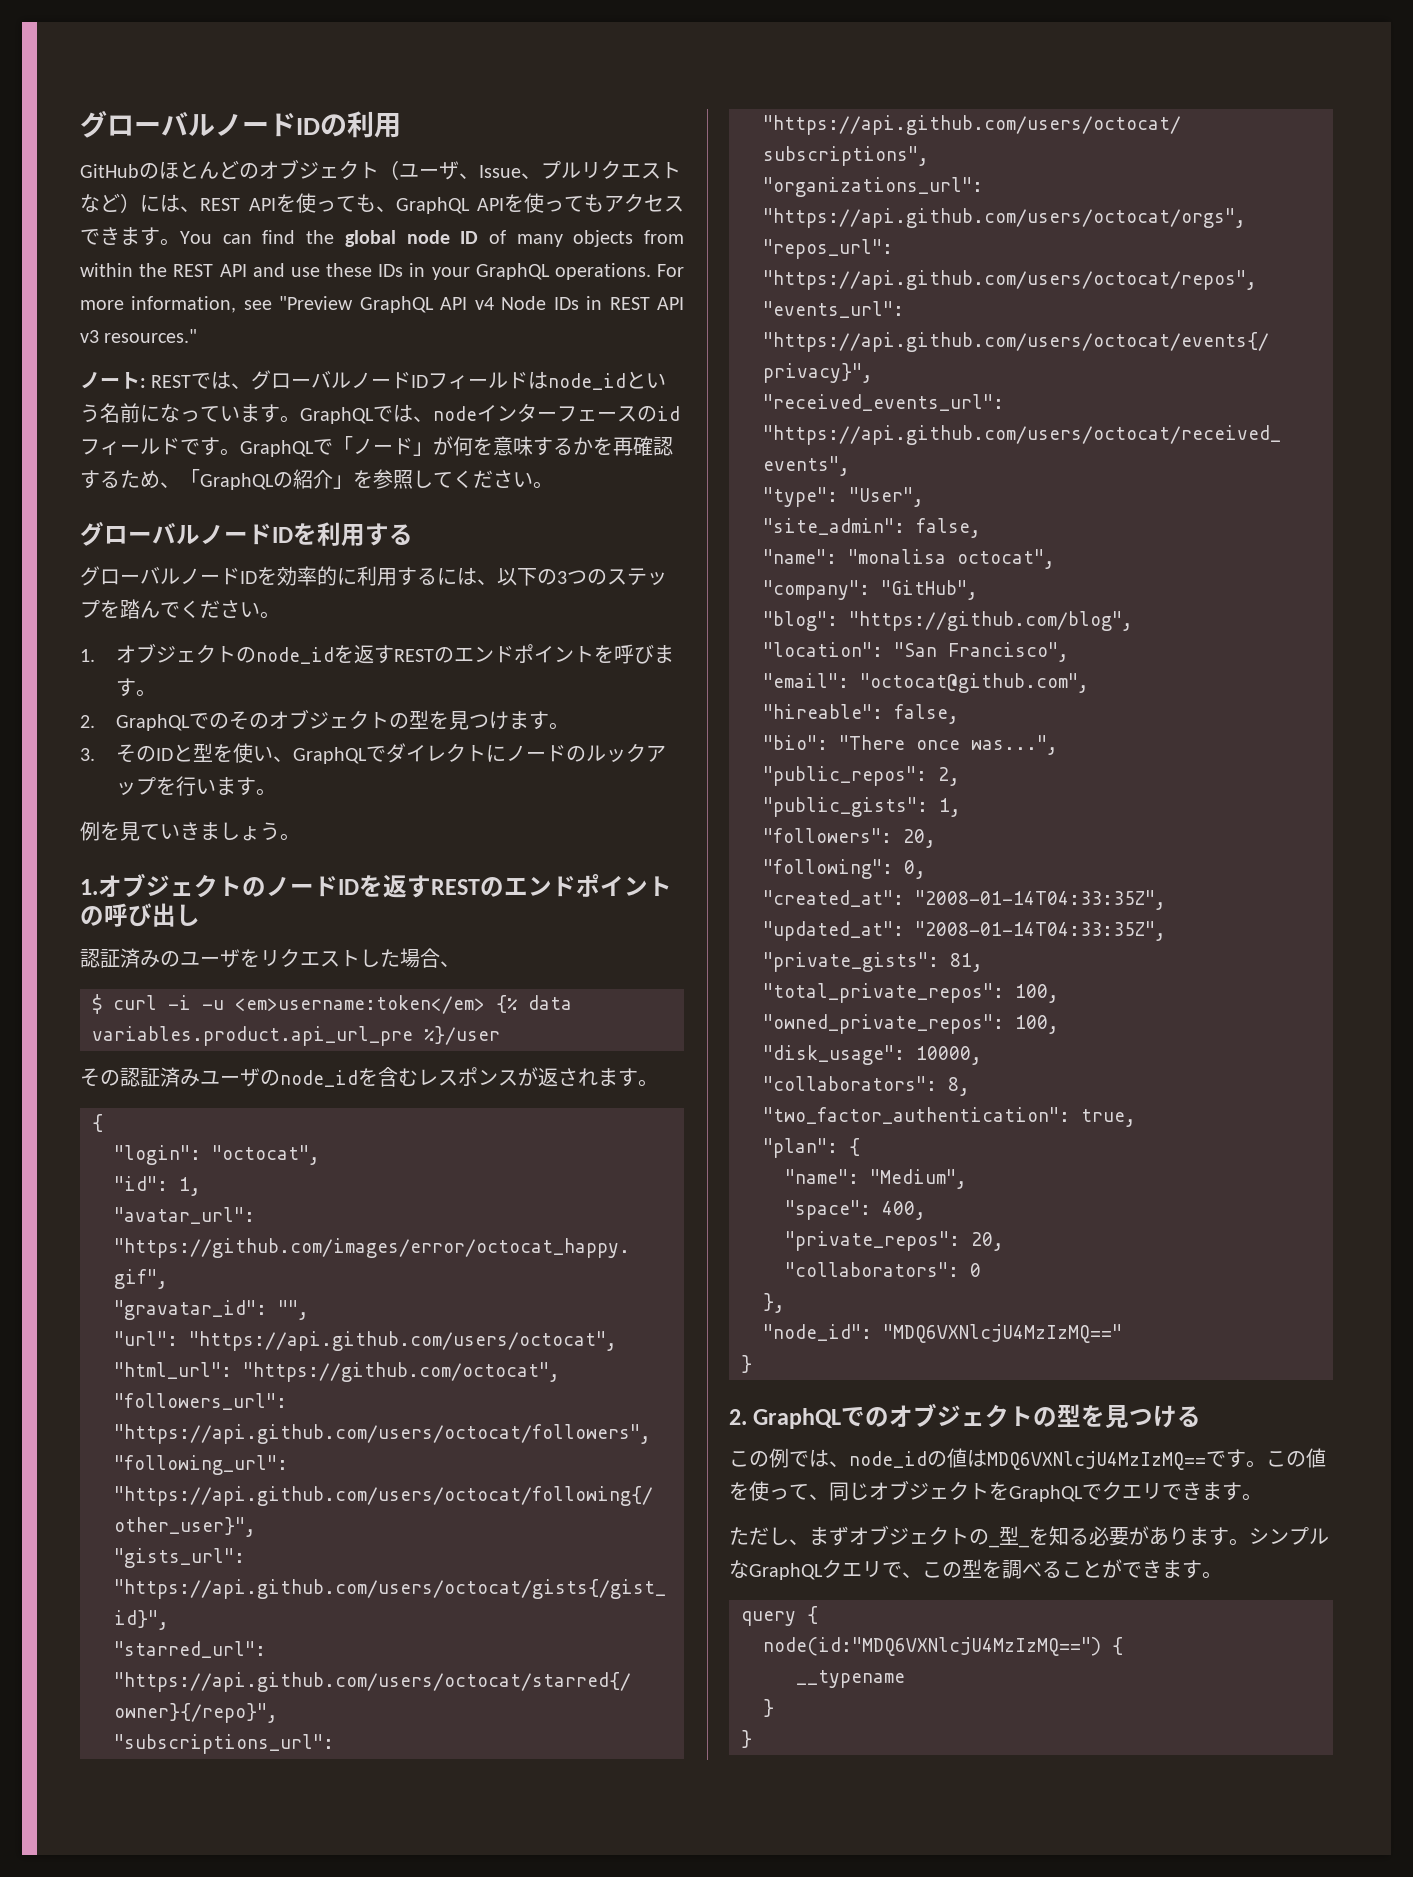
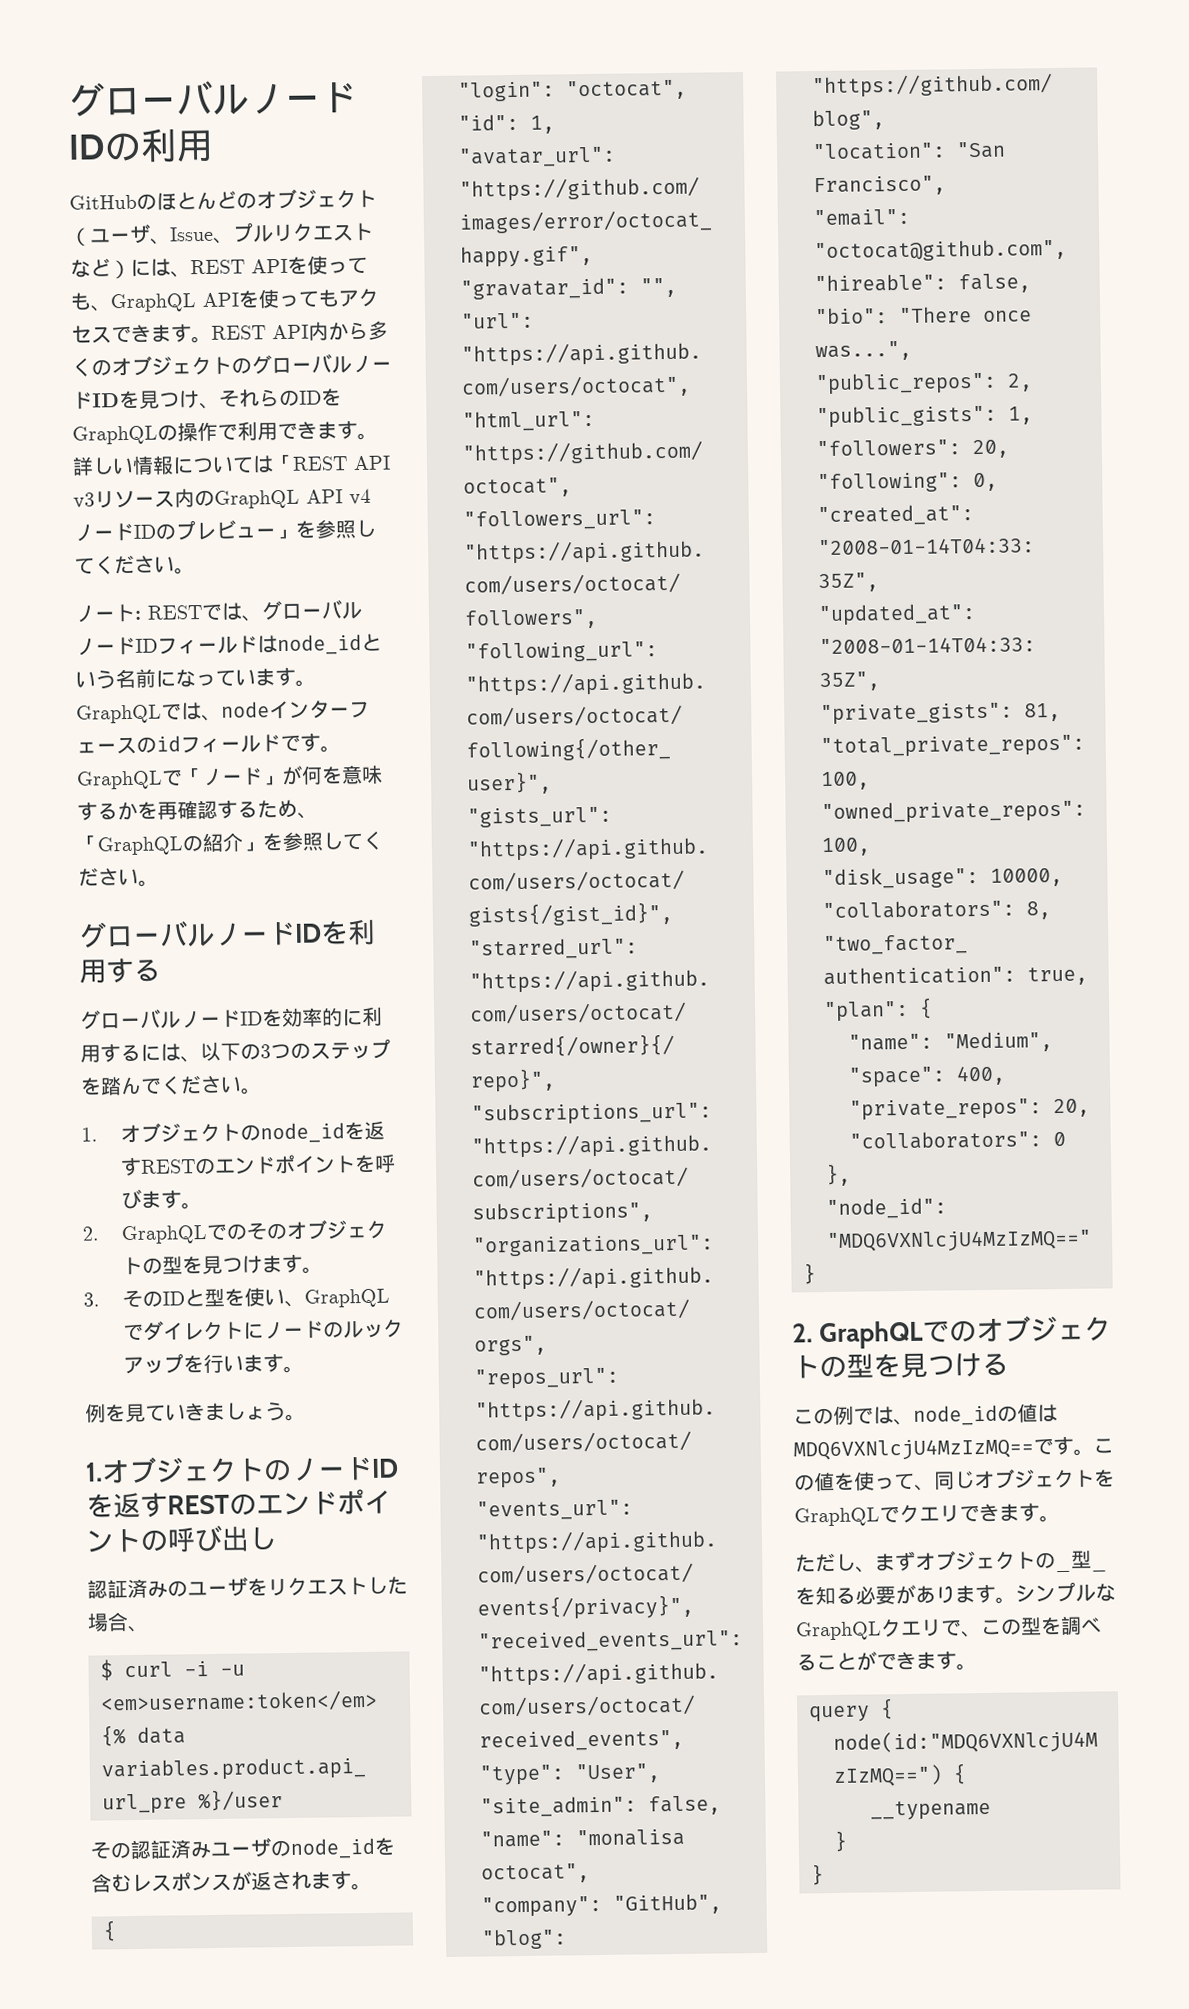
[180,230,684,247] [80,263,685,280] [80,296,684,313] [80,329,198,343] You can find the global node ID of many objects from within the REST API and use these IDs in your GraphQL operations. For more information, see "Preview GraphQL API v4 Node IDs in REST API v3 resources." -> [211,320,389,341] [71,353,392,377] [72,388,342,410] [72,421,378,445] [72,454,391,476] [73,488,371,509] [73,519,376,542] [74,554,195,575] REST API内から多くのオブジェクトのグローバルノードIDを見つけ、それらのIDをGraphQLの操作で利用できます。詳しい情報については「REST API v3リソース内のGraphQL API v4ノードIDのプレビュー」を参照してください。

